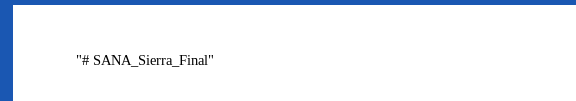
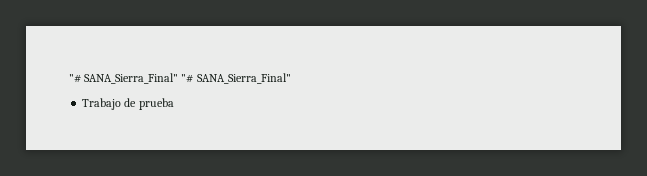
[76,55,214,67] "# SANA_Sierra_Final" -> [69,73,291,84] [82,98,174,110] "# SANA_Sierra_Final" "# SANA_Sierra_Final" // Trabajo de prueba

